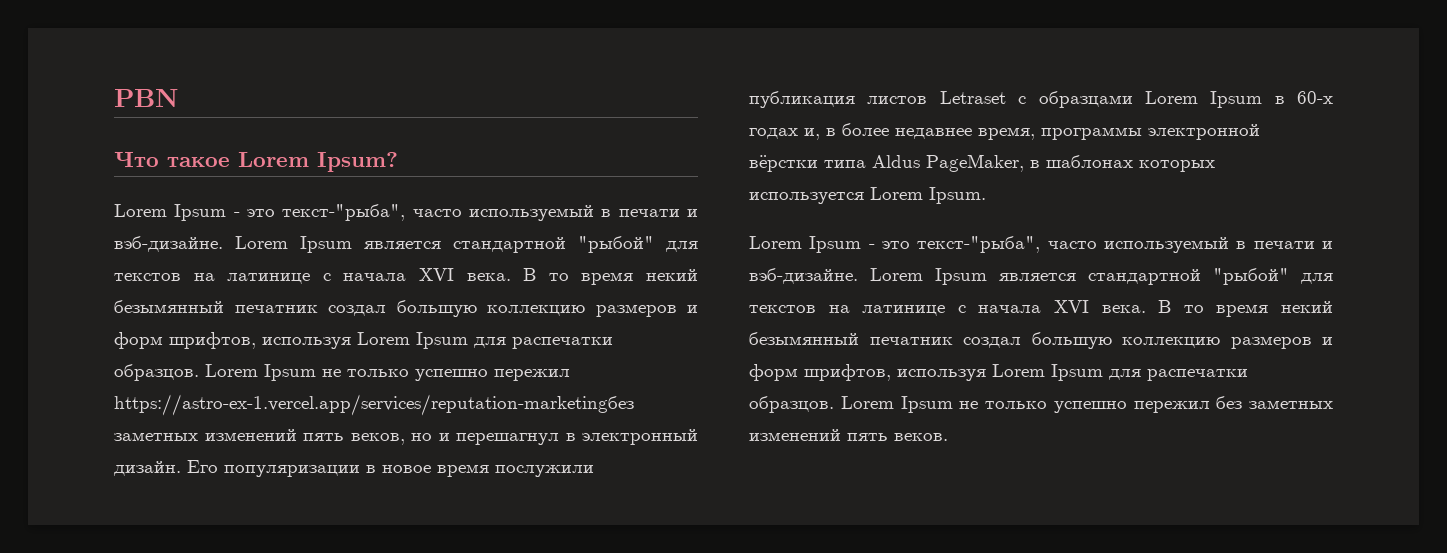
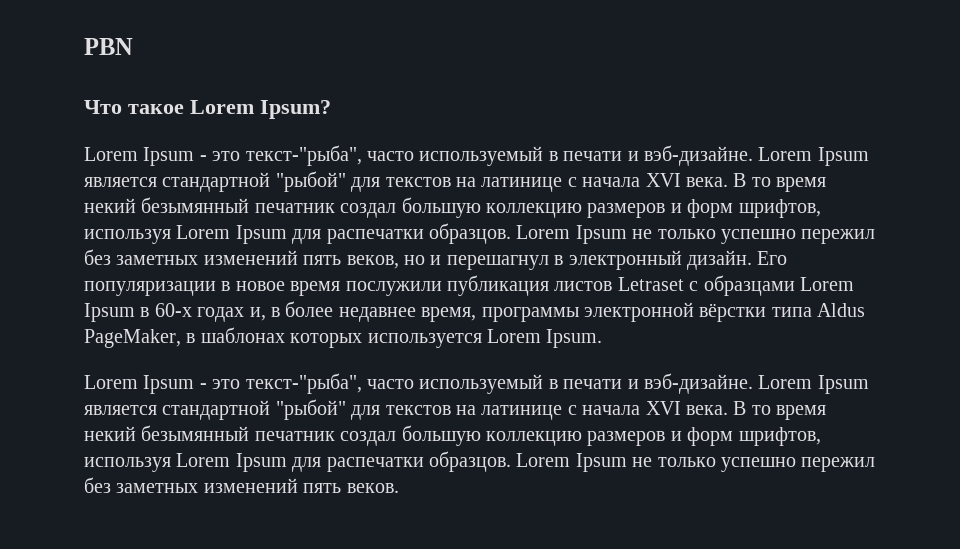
[114,394,634,416] https://astro-ex-1.vercel.app/services/reputation-marketingбез -> [84,249,111,265] без

